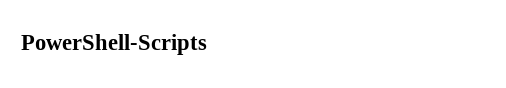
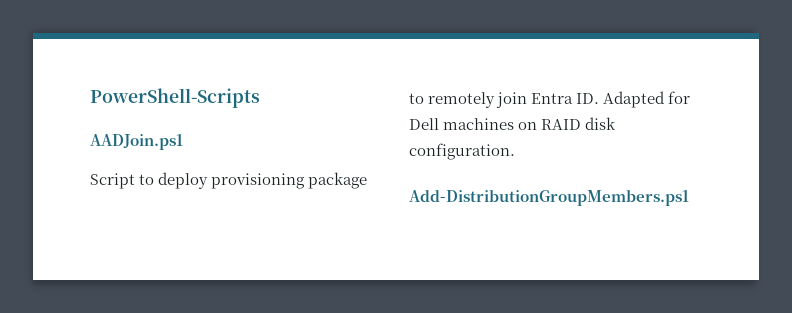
(207, 44) none -> [90,134,183,150] [90,172,368,189] [409,91,691,108] [409,117,617,130] [409,143,515,160] [409,190,689,206] // AADJoin.ps1 // Script to deploy provisioning package to remotely join Entra ID. Adapted for Dell machines on RAID disk configuration. // Add-DistributionGroupMembers.ps1

